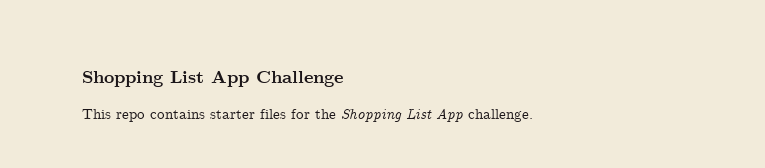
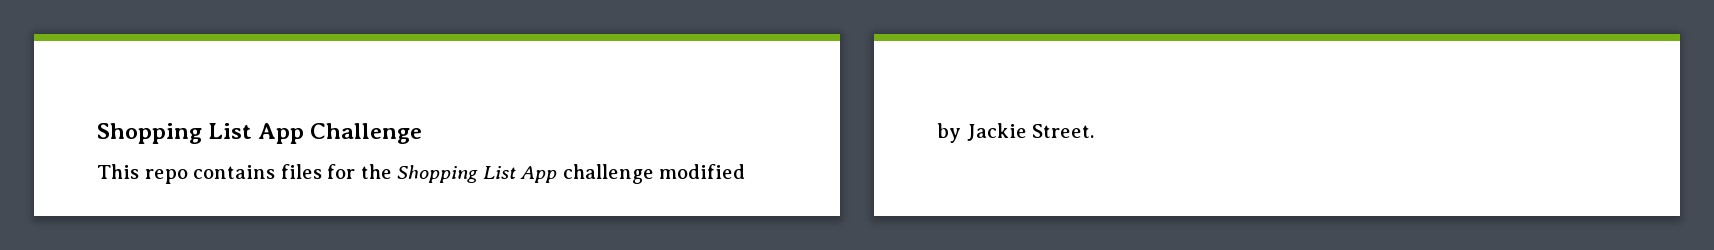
[210,110,255,119] starter -> (276, 172) none
[468,109,533,122] challenge. -> [562,164,746,184] [937,123,1095,143] challenge modified by Jackie Street.

